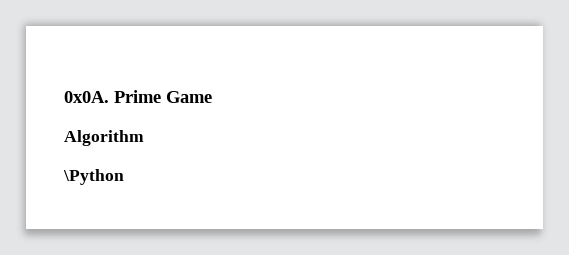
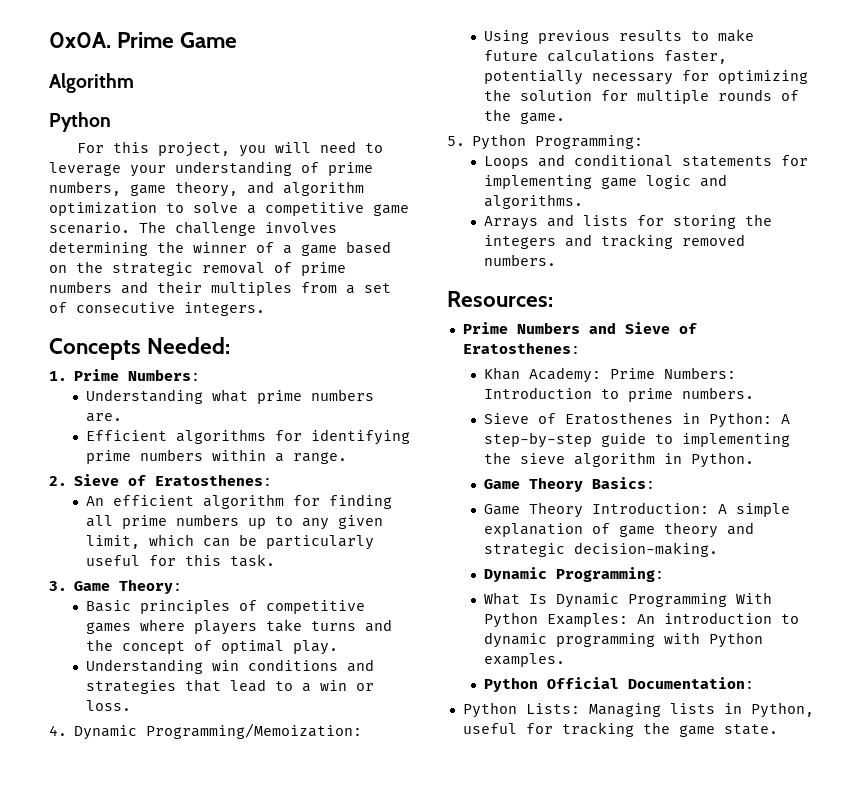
[63,169,124,185] \Python -> [49,112,111,132] [77,141,384,157] [49,161,373,177] [49,181,364,197] [49,202,409,216] [49,221,337,236] [49,241,391,256] [49,261,346,276] [49,281,391,296] [49,302,265,316] [49,337,231,360] [49,369,201,381] [86,389,375,404] [86,413,123,422] [86,429,411,445] [86,449,348,464] [49,474,273,486] [86,494,393,509] [86,514,384,530] [86,534,375,550] [86,554,276,567] [49,579,183,594] [86,600,366,614] [86,619,393,635] [86,639,339,655] [86,659,375,674] [86,679,375,694] [86,700,132,711] [49,723,363,740] [484,29,755,44] [484,50,728,64] [484,70,809,85] [484,89,800,104] [484,109,566,124] [447,134,644,150] [484,154,809,169] [484,174,728,189] [484,194,584,209] [484,214,773,230] [484,234,746,249] [484,254,557,266] [447,291,553,307] [462,322,697,334] [462,342,580,354] [484,367,737,383] [484,387,755,402] [484,412,791,428] [484,432,791,448] [484,452,755,468] [484,477,656,492] [484,502,791,518] [484,522,755,538] [484,542,719,557] [484,567,665,582] [484,592,773,608] [484,612,800,628] [484,632,764,648] [484,653,566,667] [484,677,755,692] [462,702,814,718] [462,722,778,737] Python // For this project, you will need to leverage your understanding of prime numbers, game theory, and algorithm optimization to solve a competitive game scenario. The challenge involves determining the winner of a game based on the strategic removal of prime numbers and their multiples from a set of consecutive integers. // Concepts Needed: // 1. Prime Numbers: // Understanding what prime numbers are. // Efficient algorithms for identifying prime numbers within a range. // 2. Sieve of Eratosthenes: // An efficient algorithm for finding all prime numbers up to any given limit, which can be particularly useful for this task. // 3. Game Theory: // Basic principles of competitive games where players take turns and the concept of optimal play. // Understanding win conditions and strategies that lead to a win or loss. // 4. Dynamic Programming/Memoization: // Using previous results to make future calculations faster, potentially necessary for optimizing the solution for multiple rounds of the game. // 5. Python Programming: // Loops and conditional statements for implementing game logic and algorithms. // Arrays and lists for storing the integers and tracking removed numbers. // Resources: // Prime Numbers and Sieve of Eratosthenes: // Khan Academy: Prime Numbers: Introduction to prime numbers. // Sieve of Eratosthenes in Python: A step-by-step guide to implementing the sieve algorithm in Python. // Game Theory Basics: // Game Theory Introduction: A simple explanation of game theory and strategic decision-making. // Dynamic Programming: // What Is Dynamic Programming With Python Examples: An introduction to dynamic programming with Python examples. // Python Official Documentation: // Python Lists: Managing lists in Python, useful for tracking the game state.

